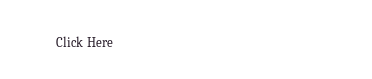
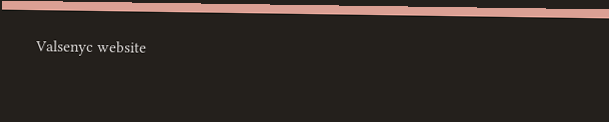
[56,36,113,47] Click Here -> [35,40,148,56] Valsenyc website

